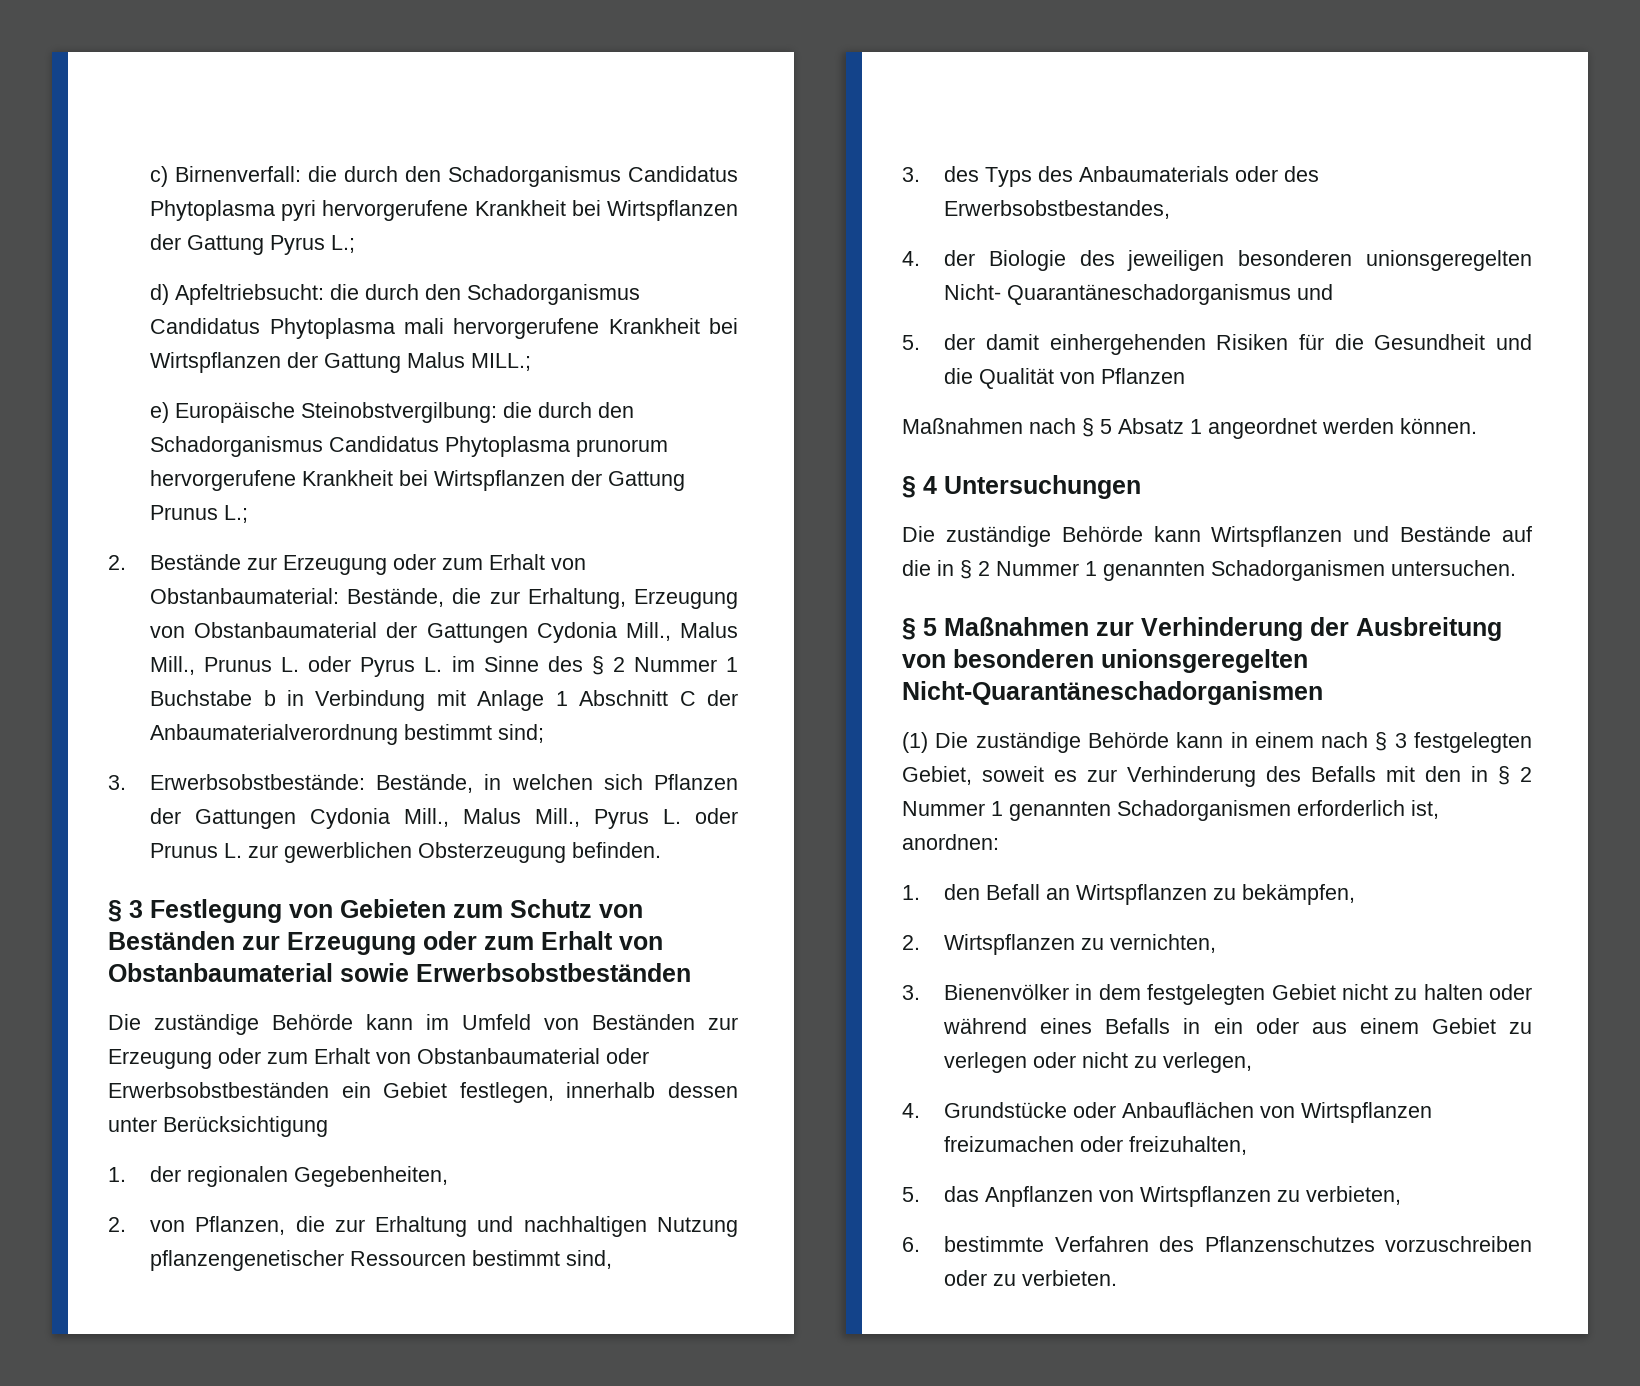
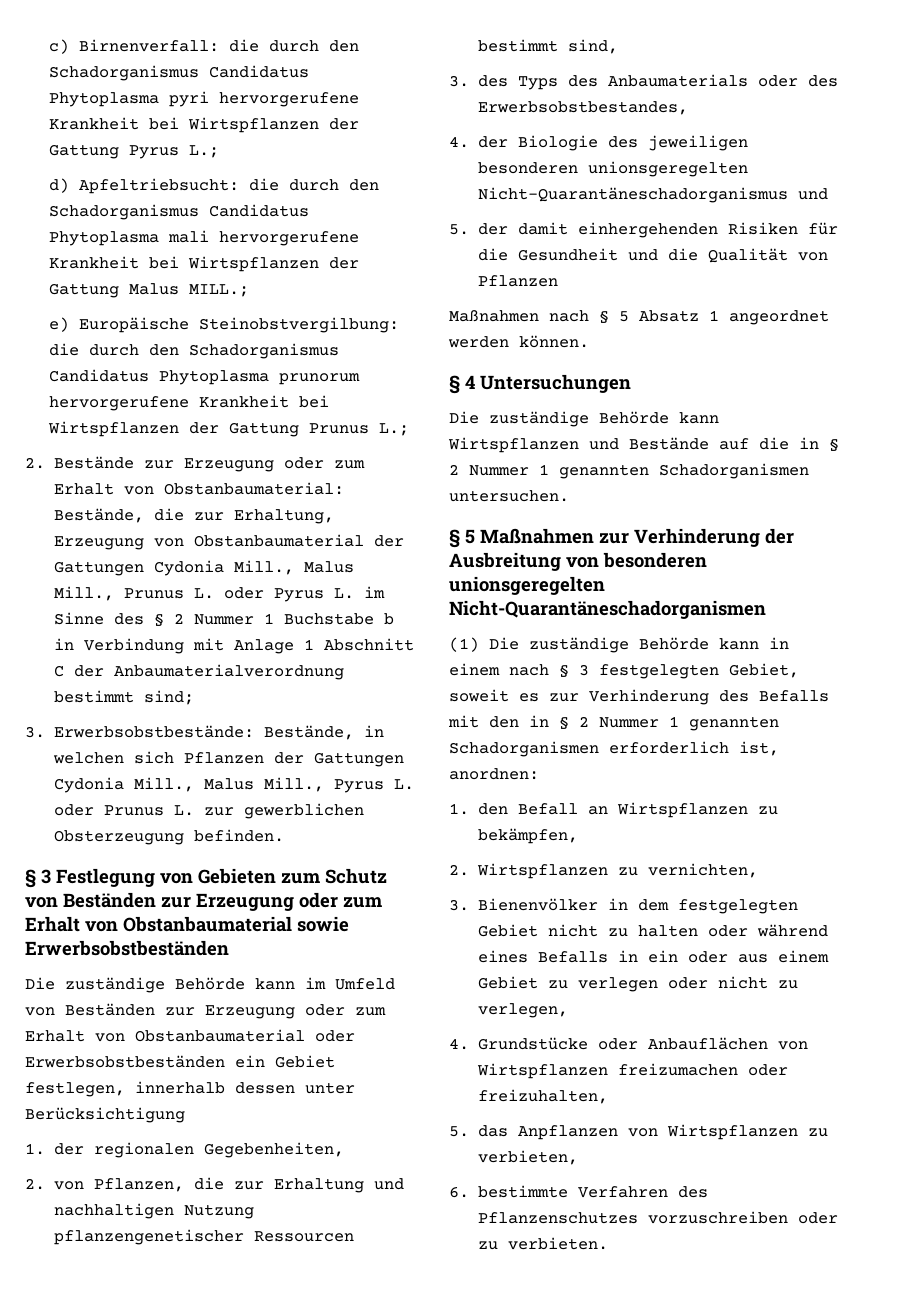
[944,284,1292,305] Nicht- Quarantäneschadorganismus -> [477,187,788,203] Nicht-Quarantäneschadorganismus

